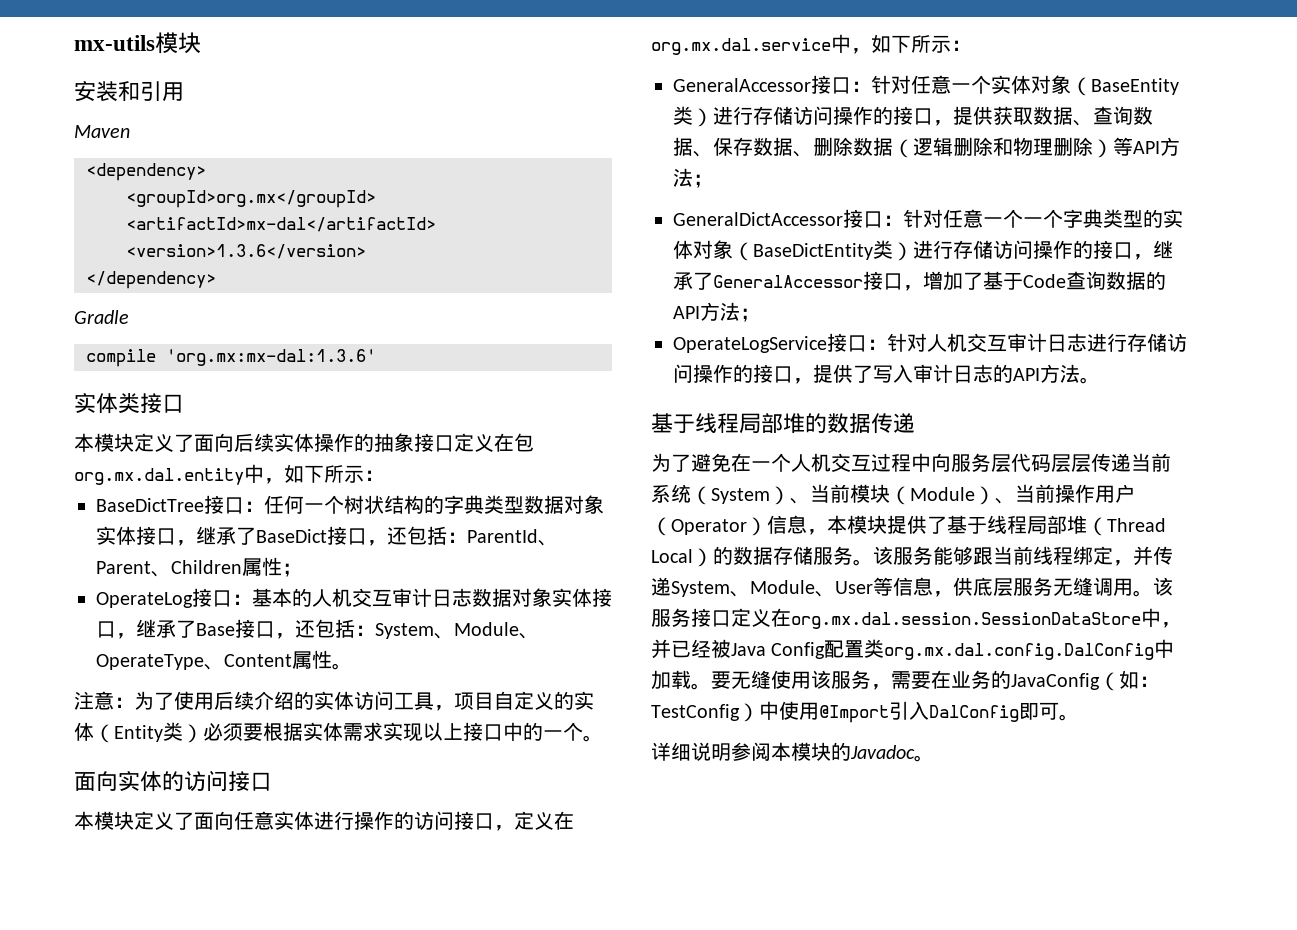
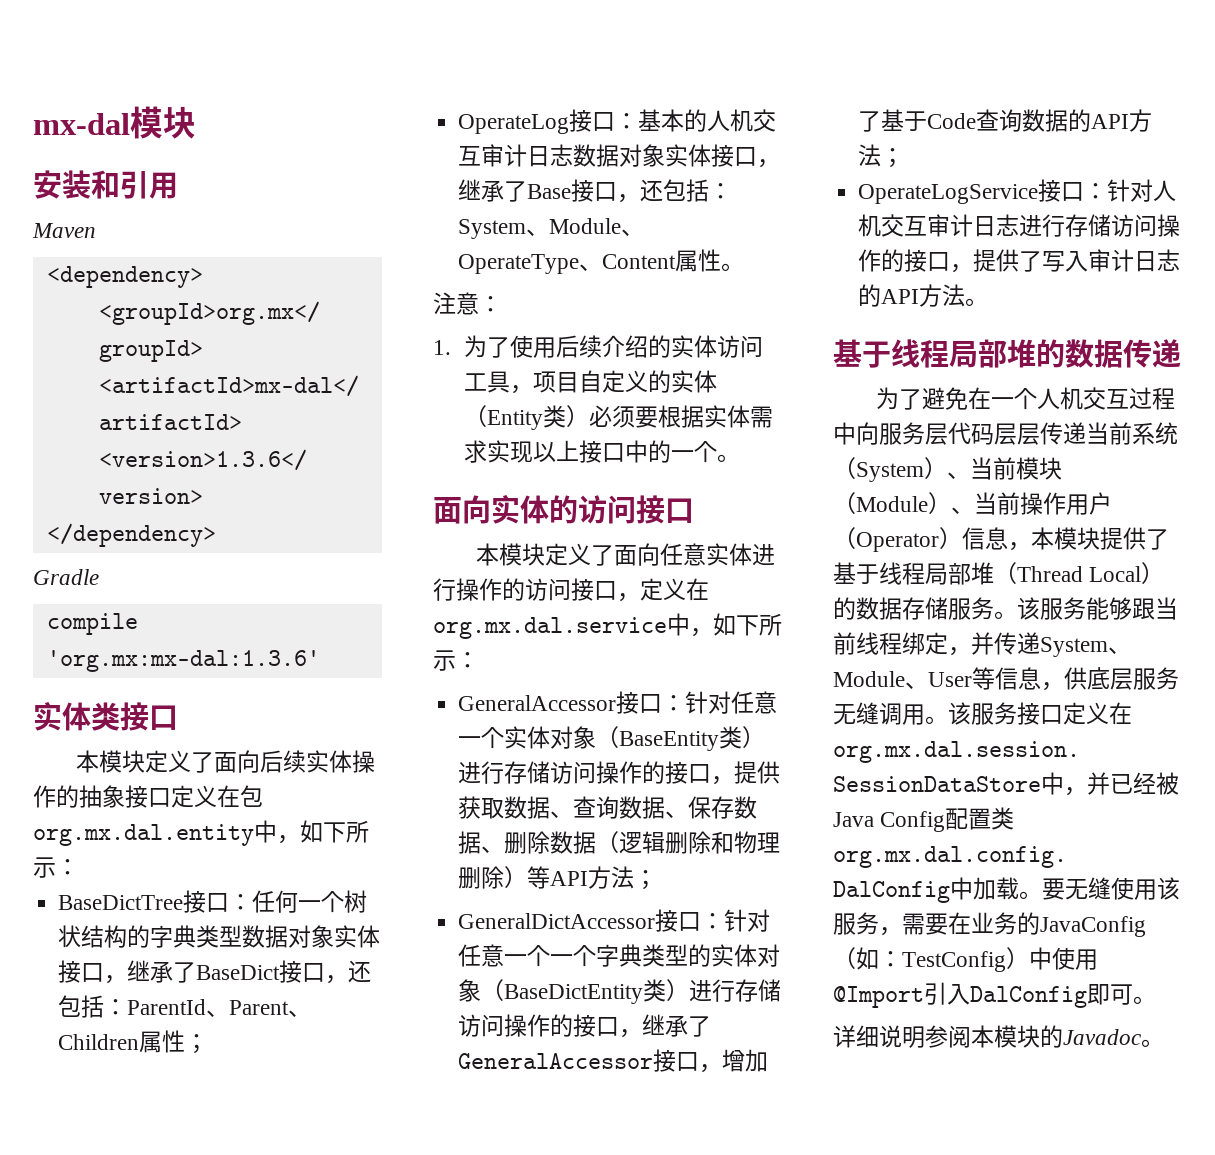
[74,35,155,51] mx-utils -> [33,113,130,135] mx-dal
(134, 702) none -> [433,340,451,355] // 1.

